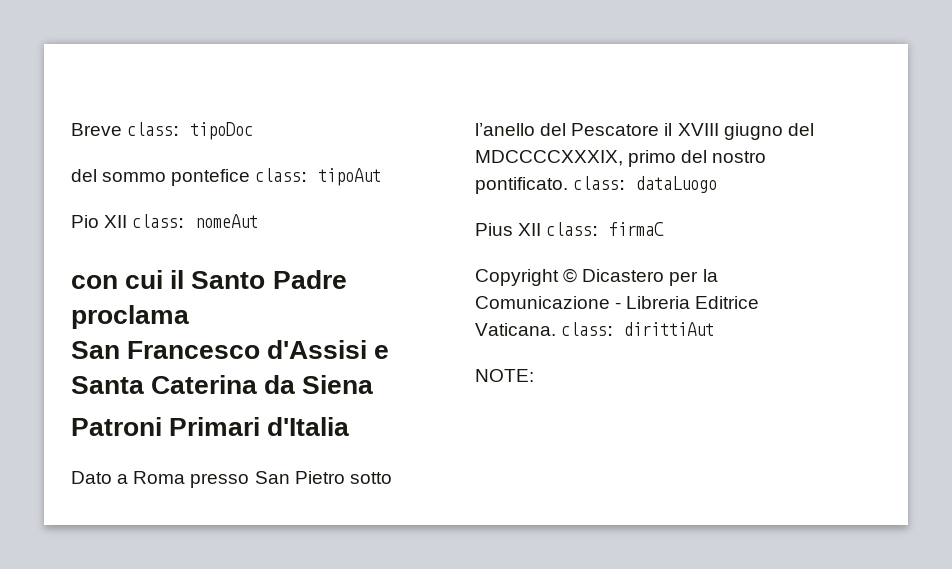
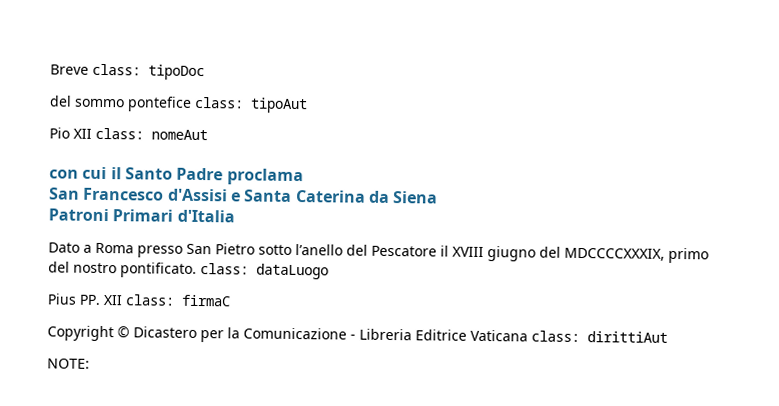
(513, 229) none -> [79,294,101,305] PP.
[475,323,556,336] Vaticana. -> [470,329,528,342] Vaticana

